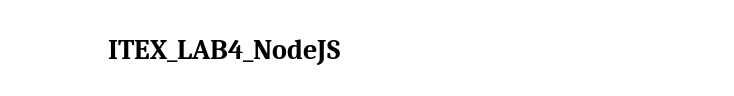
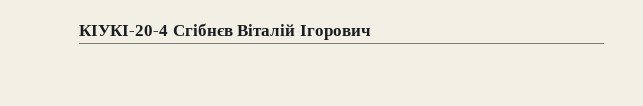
[108,39,340,66] ITEX_LAB4_NodeJS -> [79,23,371,40] КІУКІ-20-4 Сгібнєв Віталій Ігорович

